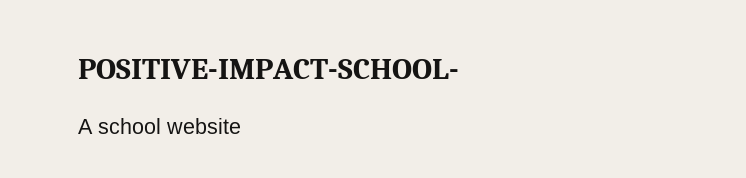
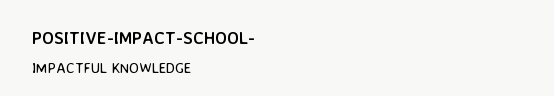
[78,118,241,134] A school website -> [32,63,191,73] IMPACTFUL KNOWLEDGE

